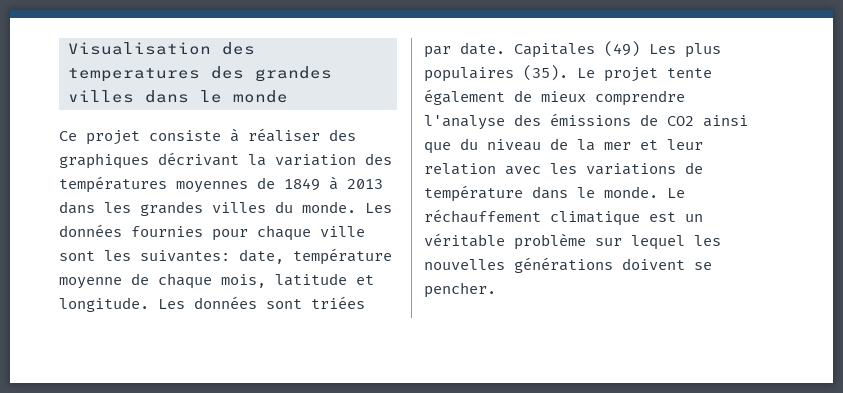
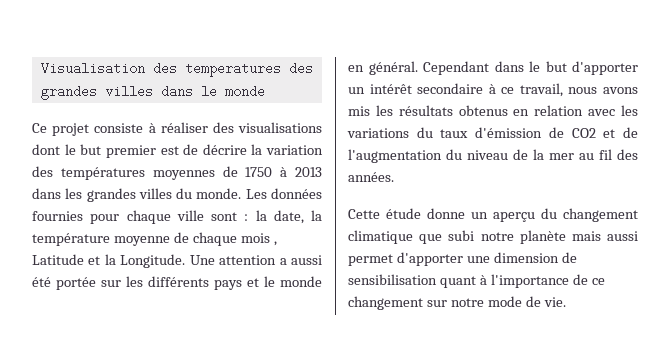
[59,152,239,169] graphiques décrivant -> [237,122,322,133] [32,144,247,158] visualisations dont le but premier est de décrire
[284,178,320,191] 1849 -> [245,167,273,177] 1750
[104,248,392,265] [59,273,374,289] [59,296,365,312] [424,41,721,58] [424,65,712,82] [424,89,685,106] [424,113,748,130] [424,142,451,154] les suivantes: date, température moyenne de chaque mois, latitude et longitude. Les données sont triées par date. Capitales (49) Les plus populaires (35). Le projet tente également de mieux comprendre l'analyse des émissions de CO2 ainsi que -> [244,210,322,224] [32,232,277,246] [32,254,323,268] [32,276,322,290] [348,61,638,75] [348,83,639,97] [348,105,638,116] [347,127,638,138] [348,149,442,163] : la date, la température moyenne de chaque mois , Latitude et la Longitude. Une attention a aussi été portée sur les différents pays et le monde en général. Cependant dans le but d'apporter un intérêt secondaire à ce travail, nous avons mis les résultats obtenus en relation avec les variations du taux d'émission de CO2 et de l'augmentation
[640,139,703,150] [424,162,703,175] [424,185,685,202] [424,209,703,226] [424,233,721,250] [424,257,712,273] [424,282,496,298] et leur relation avec les variations de température dans le monde. Le réchauffement climatique est un véritable problème sur lequel les nouvelles générations doivent se pencher. -> [579,149,638,160] [348,172,394,182] [348,208,638,222] [348,230,638,244] [348,252,577,266] [348,274,605,288] [348,296,566,310] au fil des années. // Cette étude donne un aperçu du changement climatique que subi notre planète mais aussi permet d'apporter une dimension de sensibilisation quant à l'importance de ce changement sur notre mode de vie.

